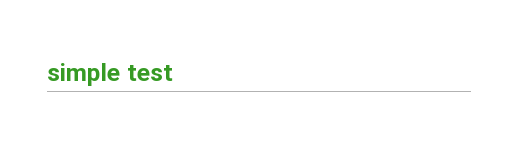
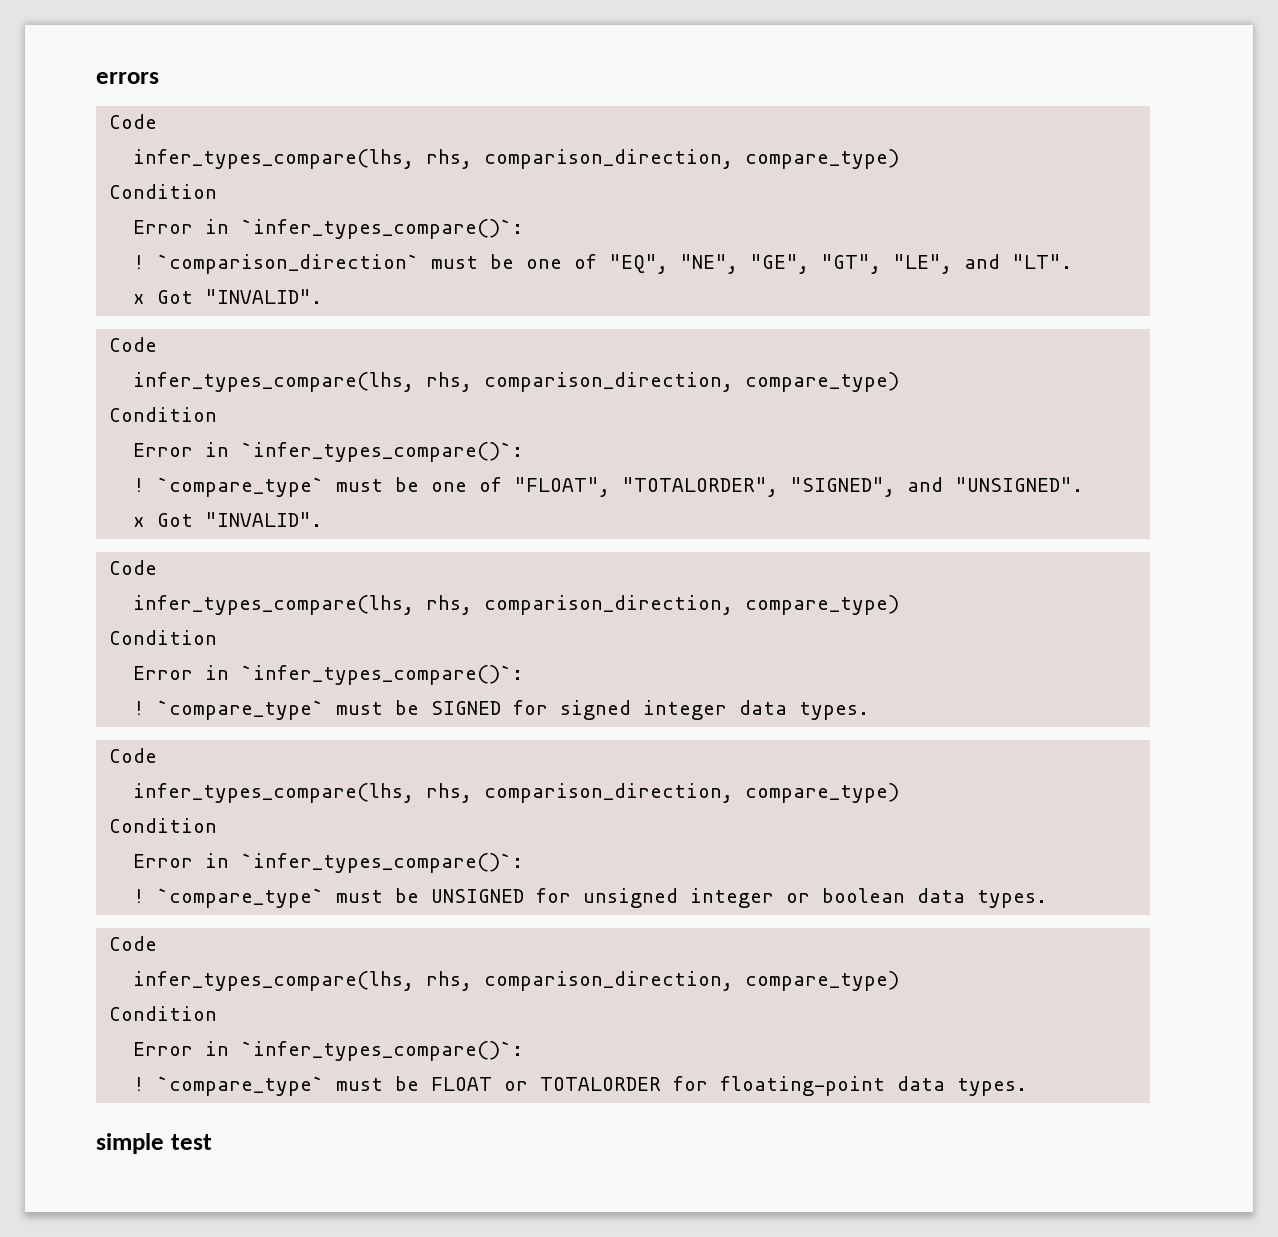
(47, 74) none -> [96,72,159,84] [108,114,157,129] [132,149,899,169] [108,184,217,199] [132,219,523,239] [132,254,1072,274] [132,289,322,304] [108,337,157,352] [132,372,899,392] [108,407,217,422] [132,442,523,462] [132,477,1083,497] [132,512,322,527] [108,560,157,575] [132,595,899,615] [108,630,217,645] [132,665,523,685] [132,700,869,720] [108,748,157,763] [132,783,899,803] [108,818,217,833] [132,853,523,873] [132,888,1047,908] [108,936,157,951] [132,971,899,991] [108,1006,217,1021] [132,1041,523,1061] [132,1076,1027,1096] errors // Code // infer_types_compare(lhs, rhs, comparison_direction, compare_type) // Condition // Error in `infer_types_compare()`: // ! `comparison_direction` must be one of "EQ", "NE", "GE", "GT", "LE", and "LT". // x Got "INVALID". // Code // infer_types_compare(lhs, rhs, comparison_direction, compare_type) // Condition // Error in `infer_types_compare()`: // ! `compare_type` must be one of "FLOAT", "TOTALORDER", "SIGNED", and "UNSIGNED". // x Got "INVALID". // Code // infer_types_compare(lhs, rhs, comparison_direction, compare_type) // Condition // Error in `infer_types_compare()`: // ! `compare_type` must be SIGNED for signed integer data types. // Code // infer_types_compare(lhs, rhs, comparison_direction, compare_type) // Condition // Error in `infer_types_compare()`: // ! `compare_type` must be UNSIGNED for unsigned integer or boolean data types. // Code // infer_types_compare(lhs, rhs, comparison_direction, compare_type) // Condition // Error in `infer_types_compare()`: // ! `compare_type` must be FLOAT or TOTALORDER for floating-point data types. //

